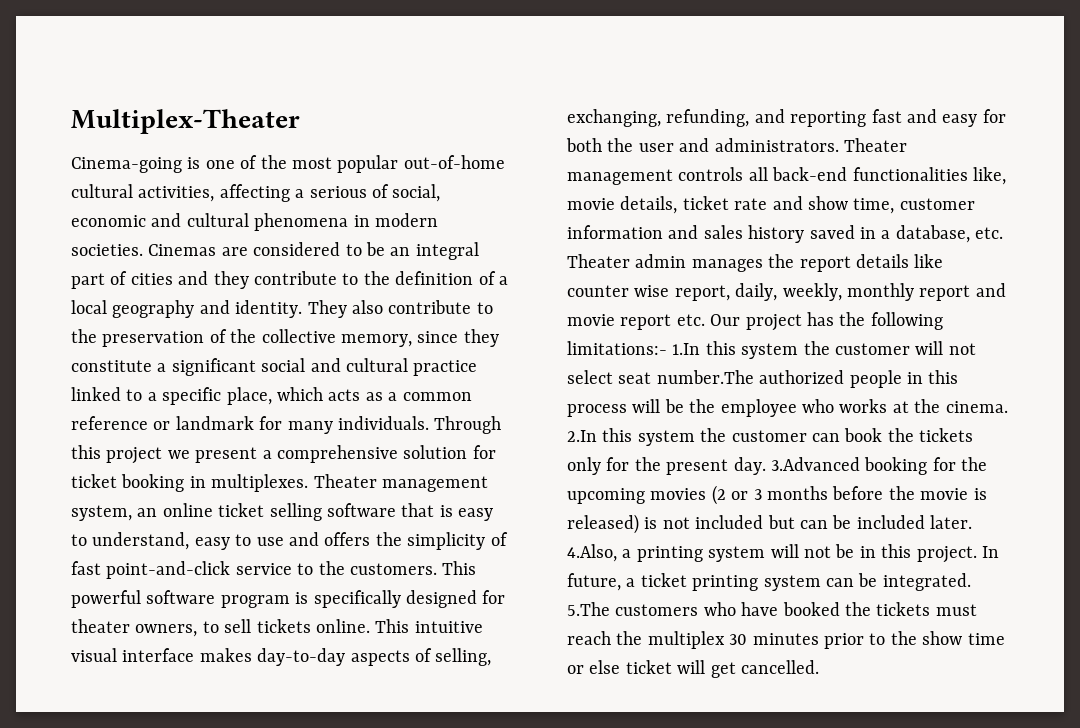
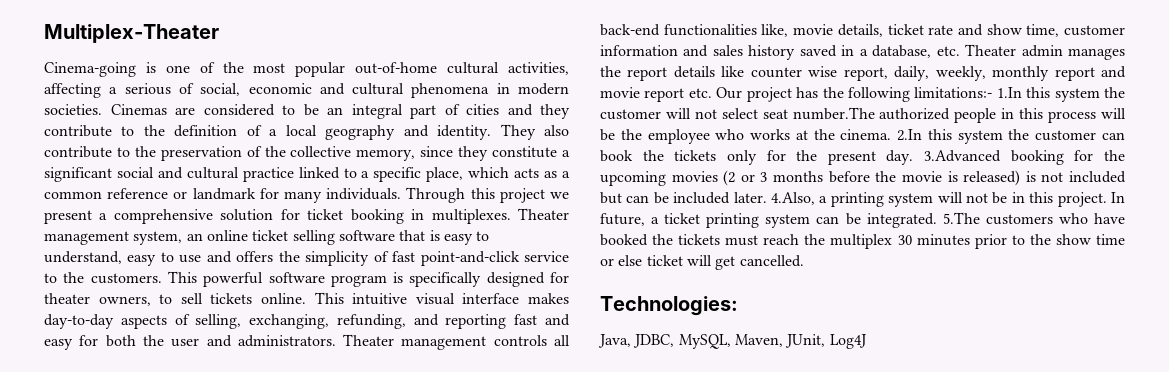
(819, 667) none -> [600,296,738,316] [598,334,866,349] // Technologies: // Java, JDBC, MySQL, Maven, JUnit, Log4J

